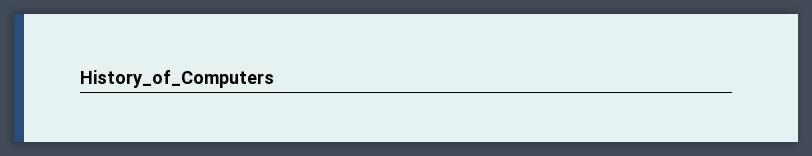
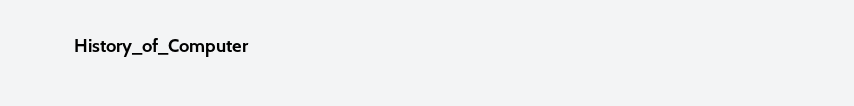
[80,70,274,88] History_of_Computers -> [74,38,249,57] History_of_Computer

